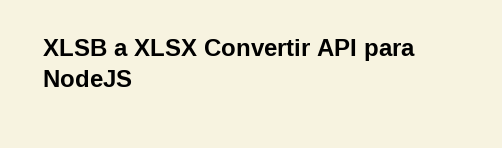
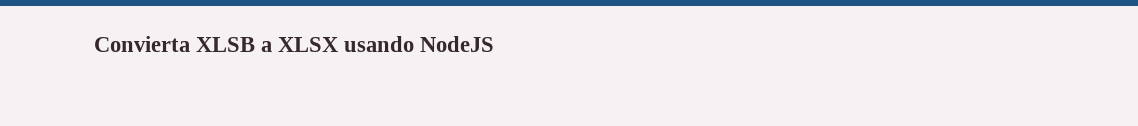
(43, 47) none -> [94,36,190,52] Convierta
[204,39,415,61] Convertir API para -> [344,36,415,52] usando

